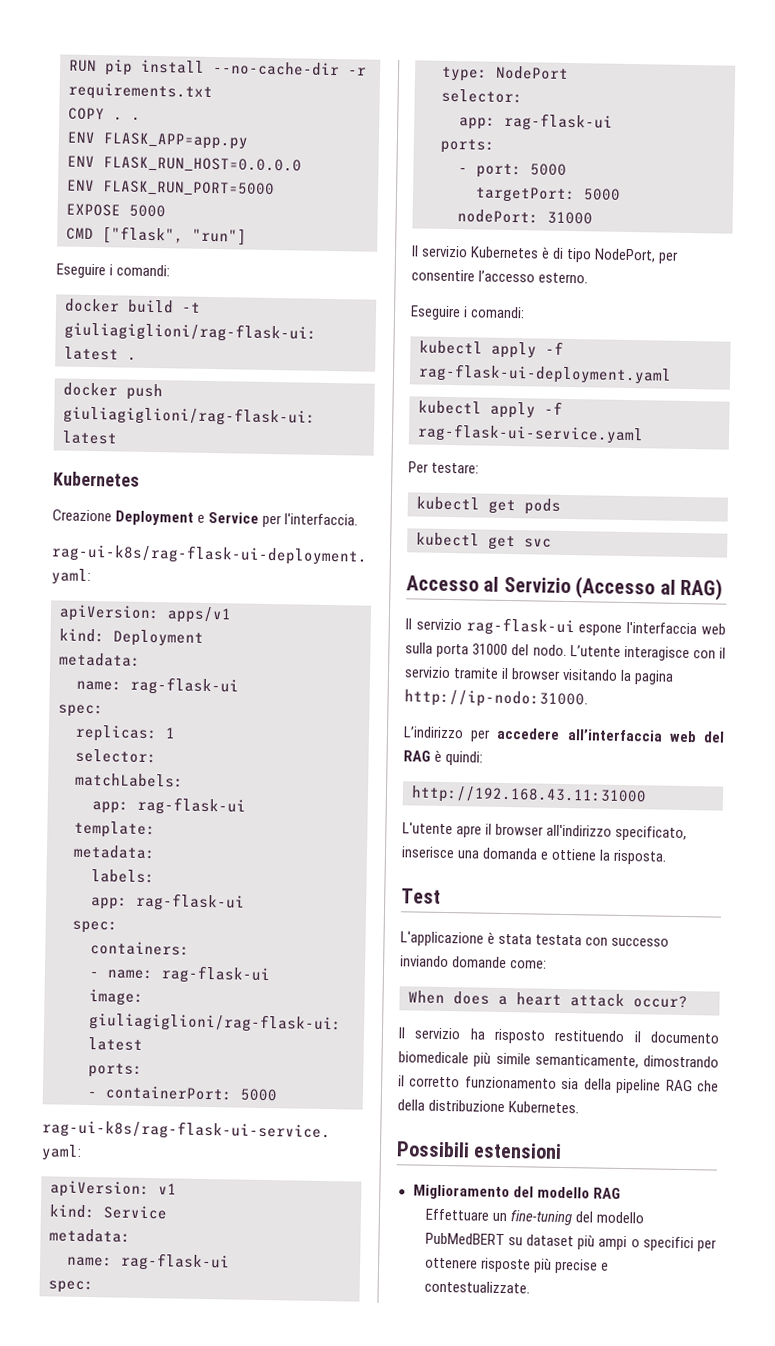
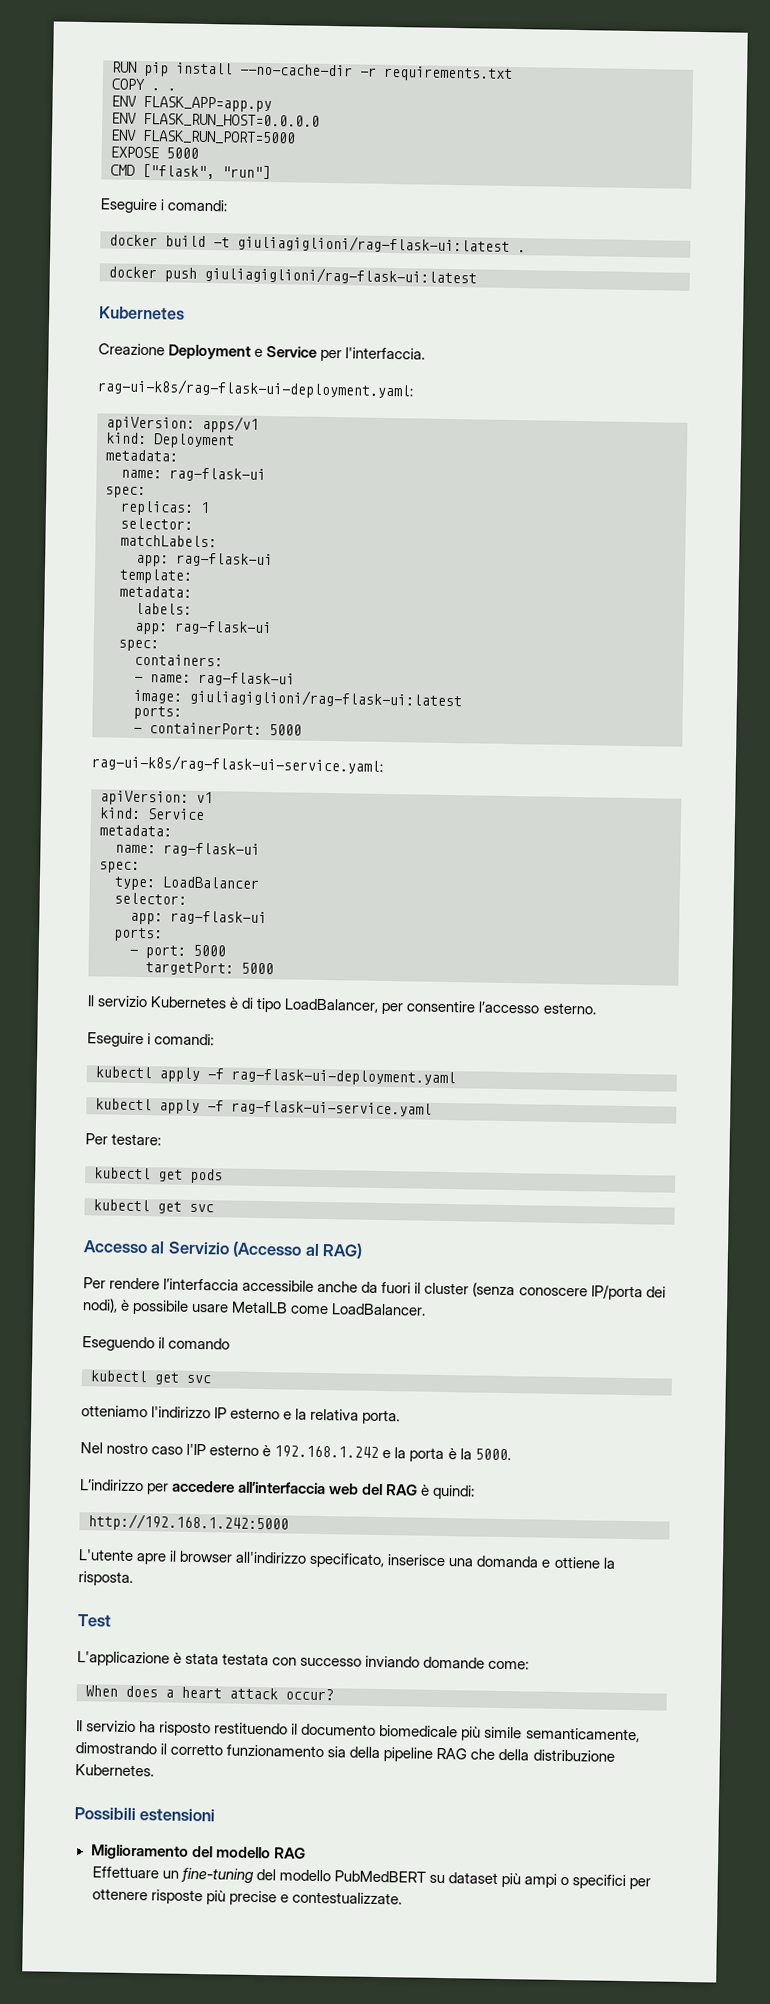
[495,65,569,80] NodePort -> [162,876,259,889] LoadBalancer
[457,209,593,225] // nodePort: 31000 -> (274, 968) none
[594,248,657,263] NodePort, -> [284,998,380,1013] LoadBalancer,
[405,617,726,637] [405,642,726,662] [404,666,675,685] [404,689,588,709] Il servizio rag-flask-ui espone l'interfaccia web sulla porta 31000 del nodo. L’utente interagisce con il servizio tramite il browser visitando la pagina http://ip-nodo:31000. -> [83,1277,666,1301] [82,1298,427,1316] [82,1336,231,1352] [90,1370,211,1385] [81,1405,401,1425] [80,1442,511,1463] Per rendere l’interfaccia accessibile anche da fuori il cluster (senza conoscere IP/porta dei nodi), è possibile usare MetalLB come LoadBalancer. // Eseguendo il comando // kubectl get svc // otteniamo l'indirizzo IP esterno e la relativa porta. // Nel nostro caso l'IP esterno è 192.168.1.242 e la porta è la 5000.
[411,785,647,806] http://192.168.43.11:31000 -> [88,1513,289,1533] http://192.168.1.242:5000

